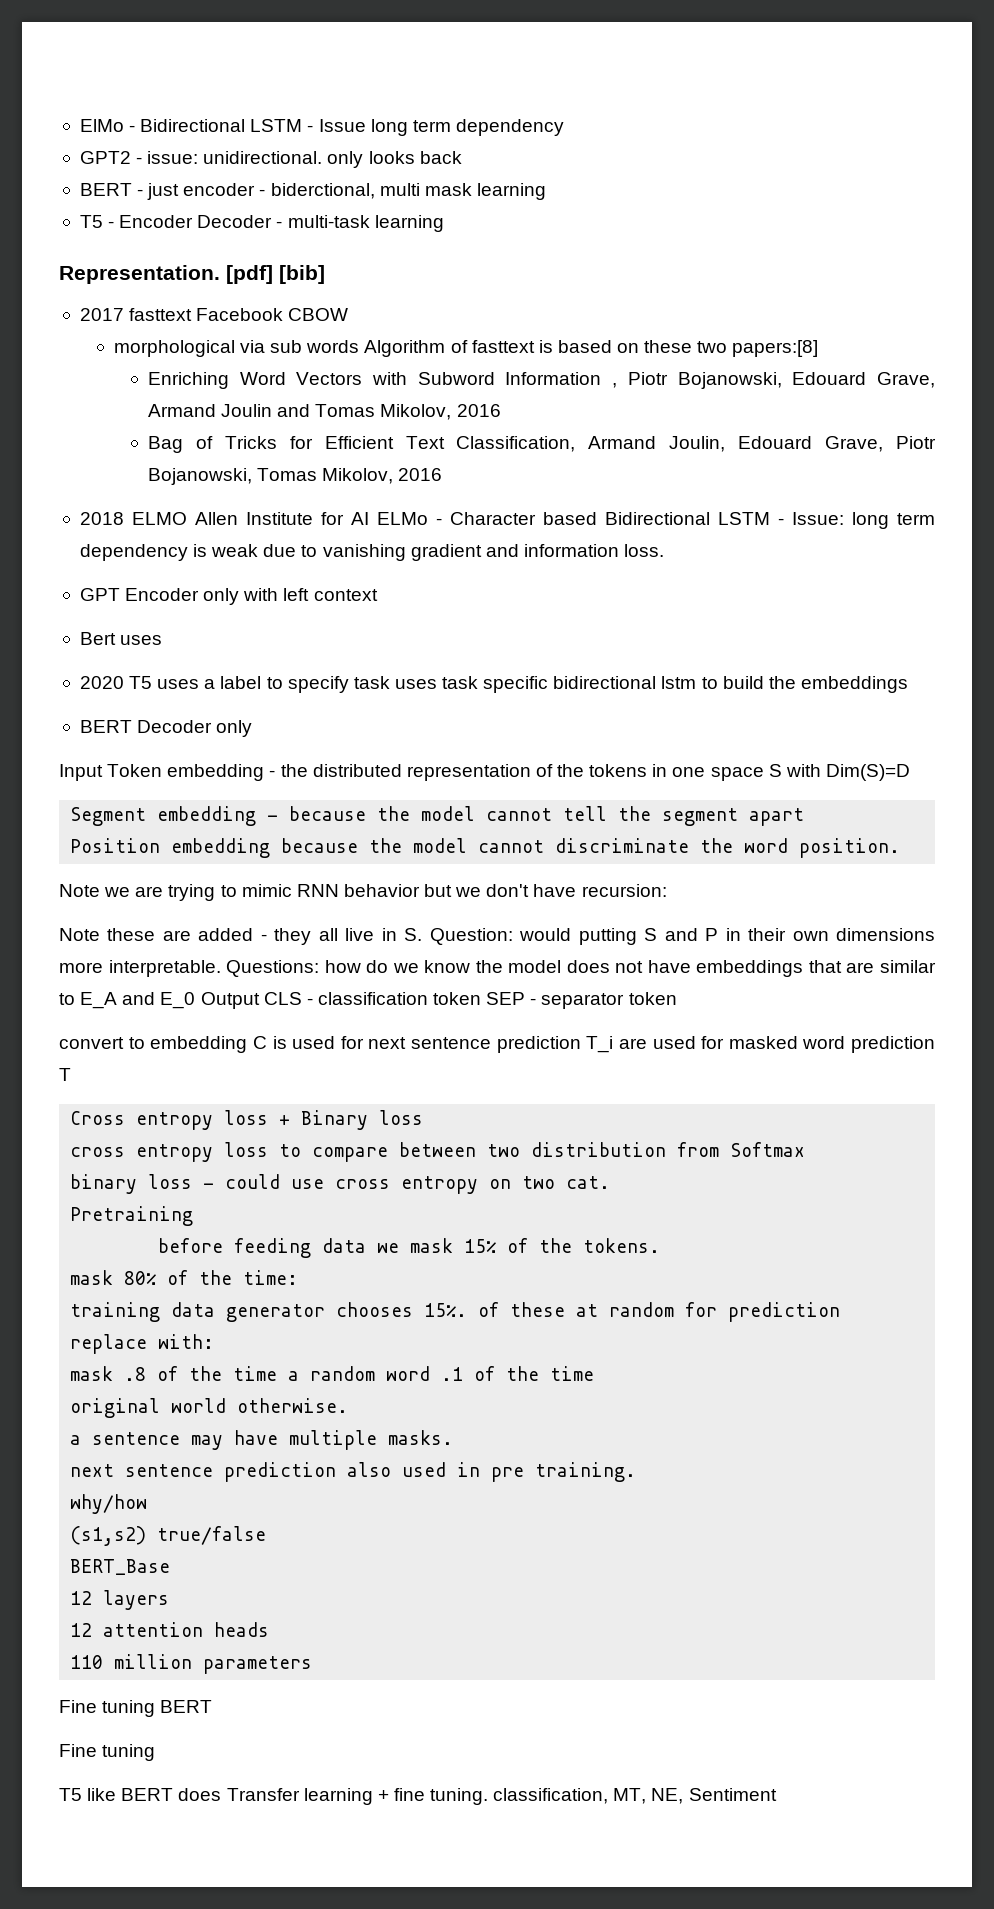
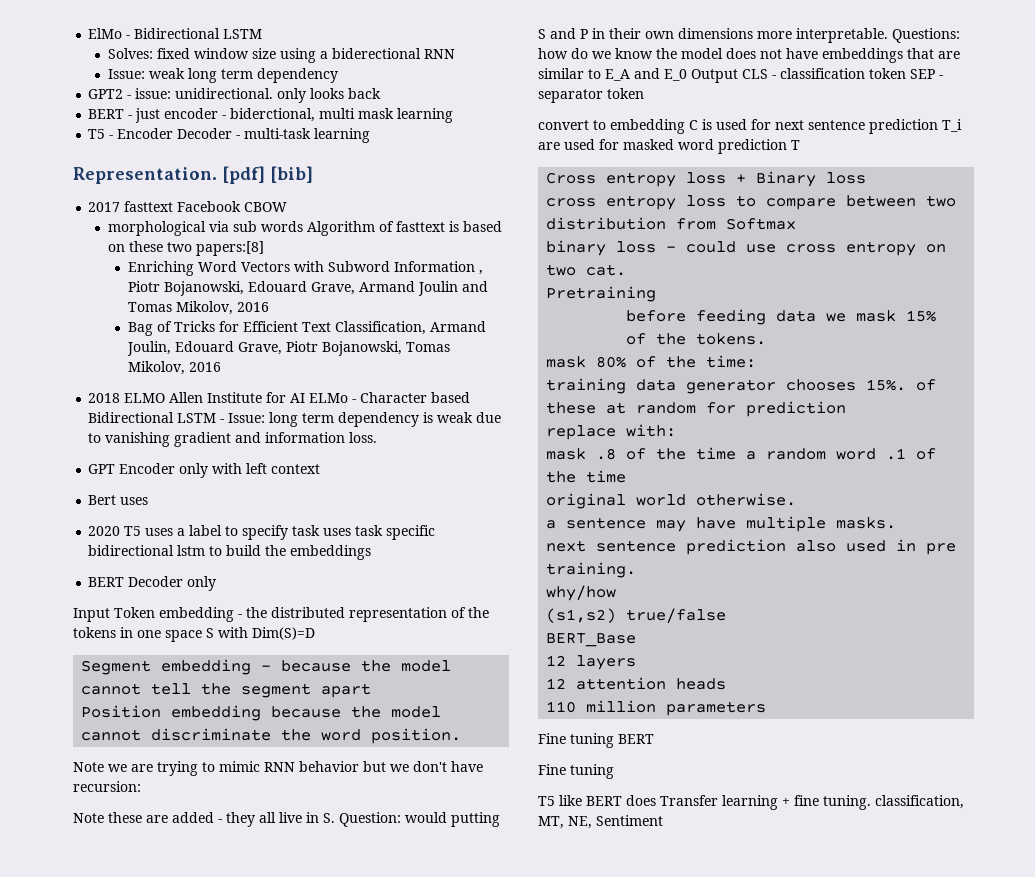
[307,119,366,132] - Issue -> [107,48,455,63] [107,68,185,79] // Solves: fixed window size using a biderectional RNN // Issue: weak

